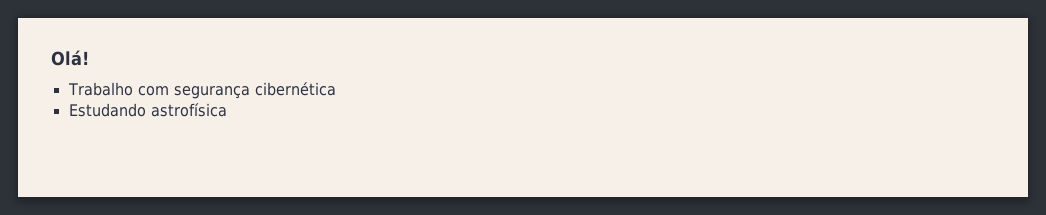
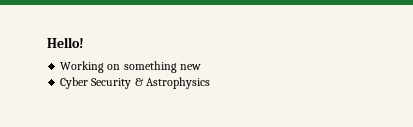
[51,50,89,66] [67,82,336,99] [68,103,227,117] Olá! // Trabalho com segurança cibernética // Estudando astrofísica -> [47,37,84,48] [60,61,201,73] [60,77,210,89] Hello! // Working on something new // Cyber Security & Astrophysics

